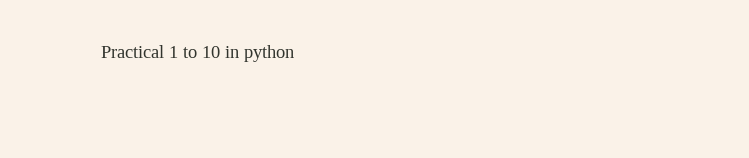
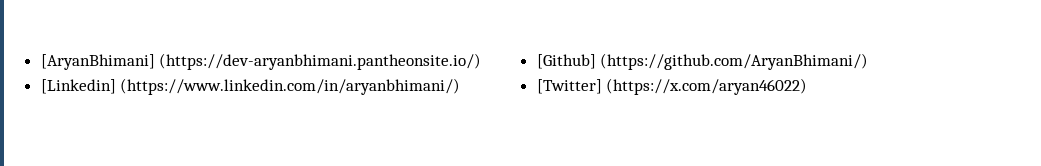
[101,45,294,62] Practical 1 to 10 in python -> [40,53,482,70] [40,78,461,95] [536,53,869,70] [536,78,808,95] [AryanBhimani] (https://dev-aryanbhimani.pantheonsite.io/) // [Linkedin] (https://www.linkedin.com/in/aryanbhimani/) // [Github] (https://github.com/AryanBhimani/) // [Twitter] (https://x.com/aryan46022)

